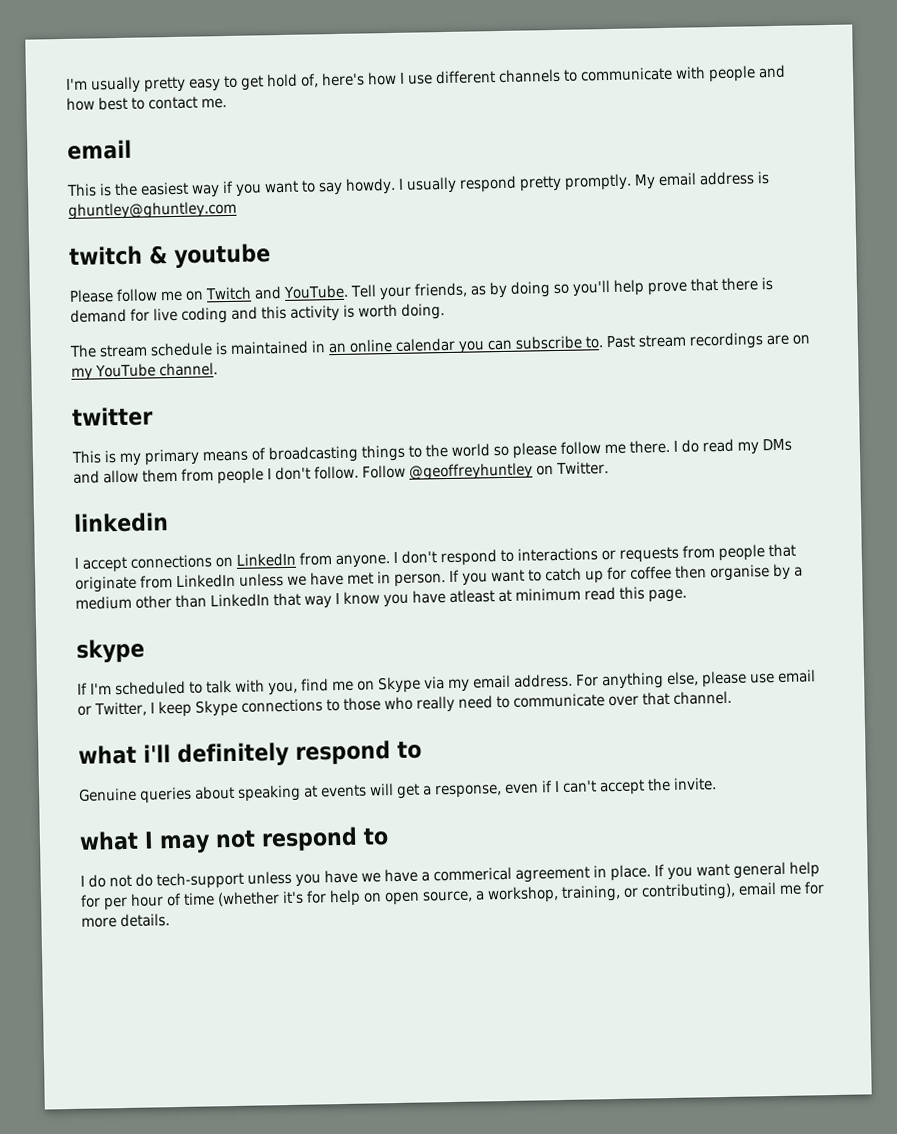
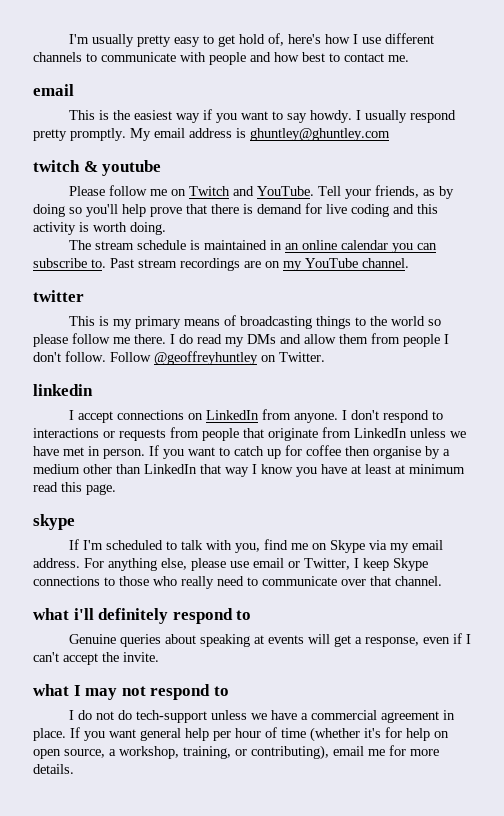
[449,589,495,603] atleast -> [351,464,391,474] at least
[295,869,358,887] you have -> (247, 715) none
[433,866,512,882] commerical -> [310,710,377,720] commercial
[80,894,101,908] for -> (209, 734) none

